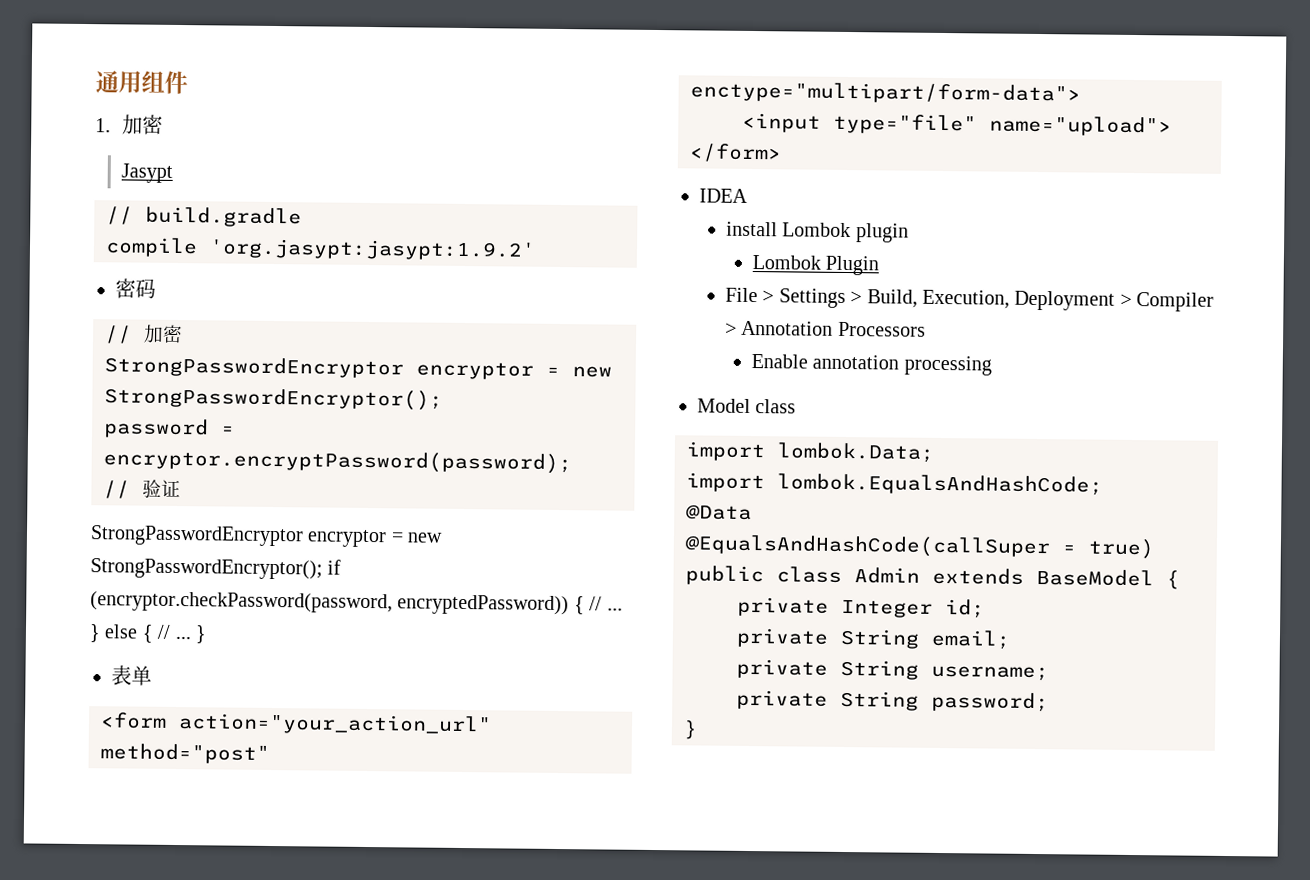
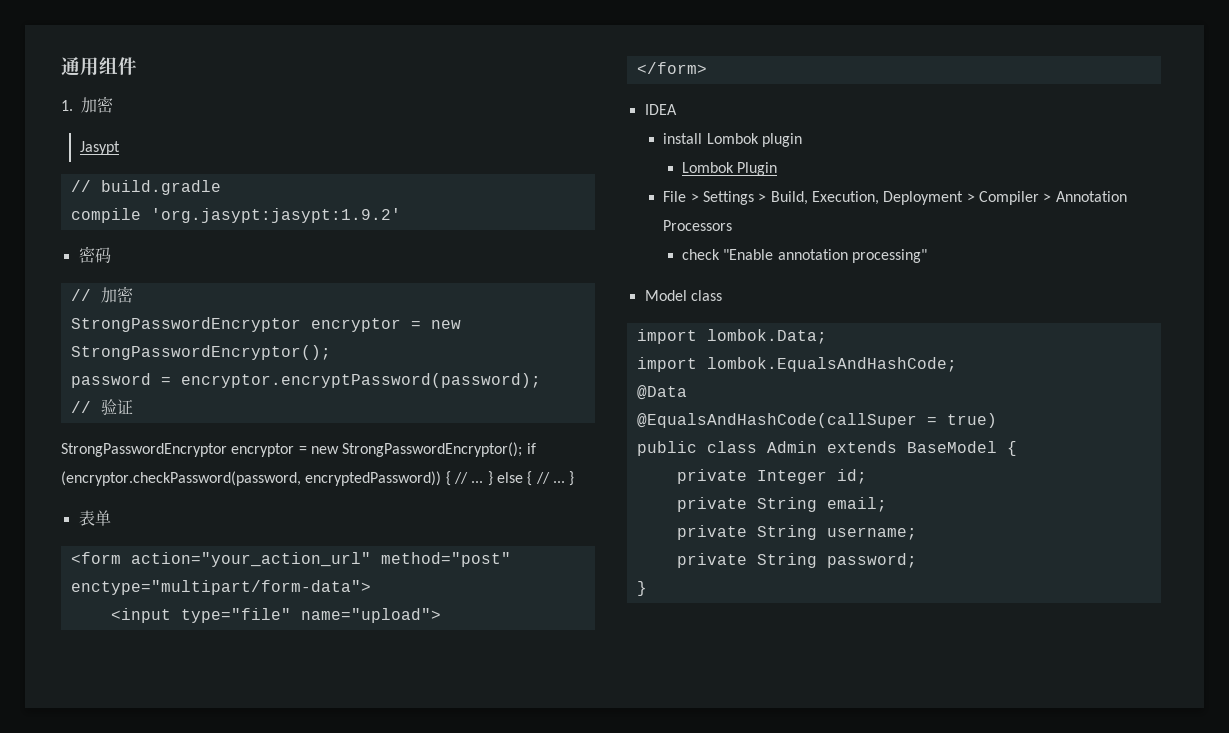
[750,353,992,376] Enable annotation processing -> [682,249,927,263] check "Enable annotation processing"

